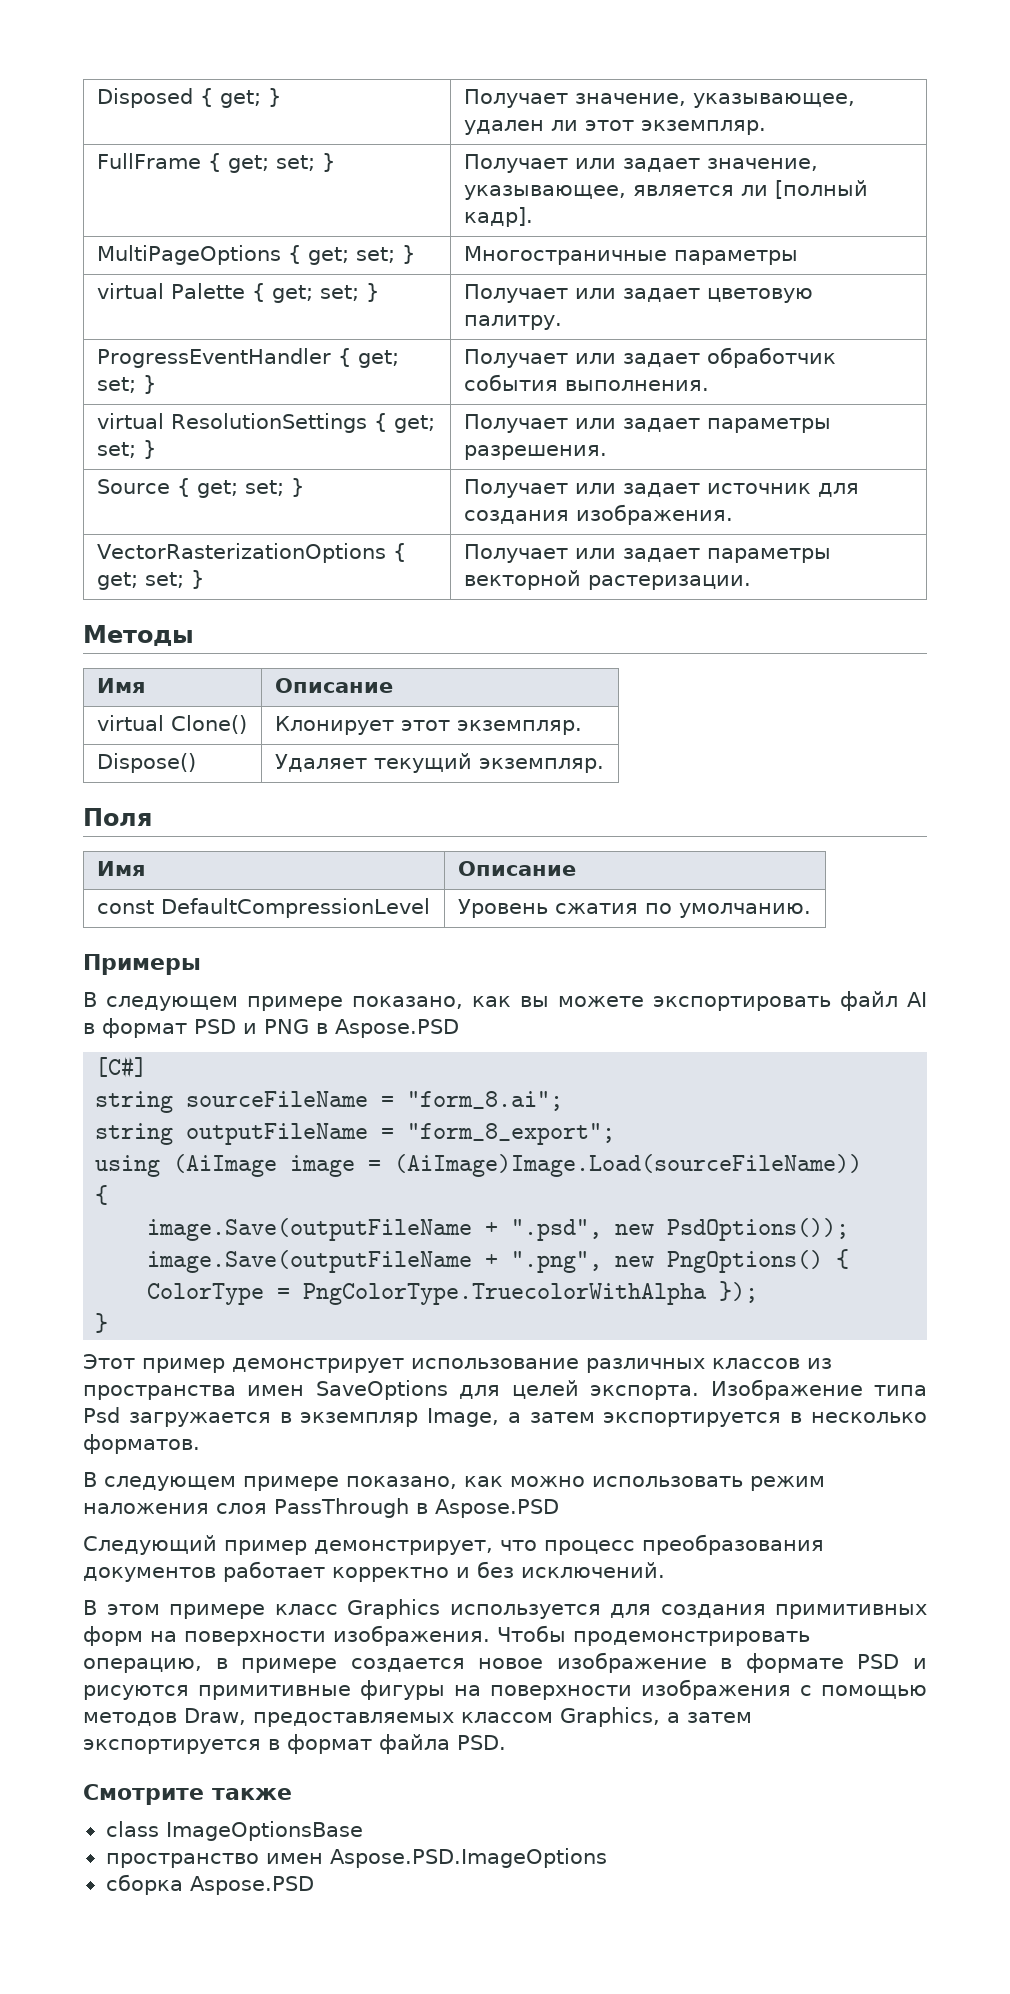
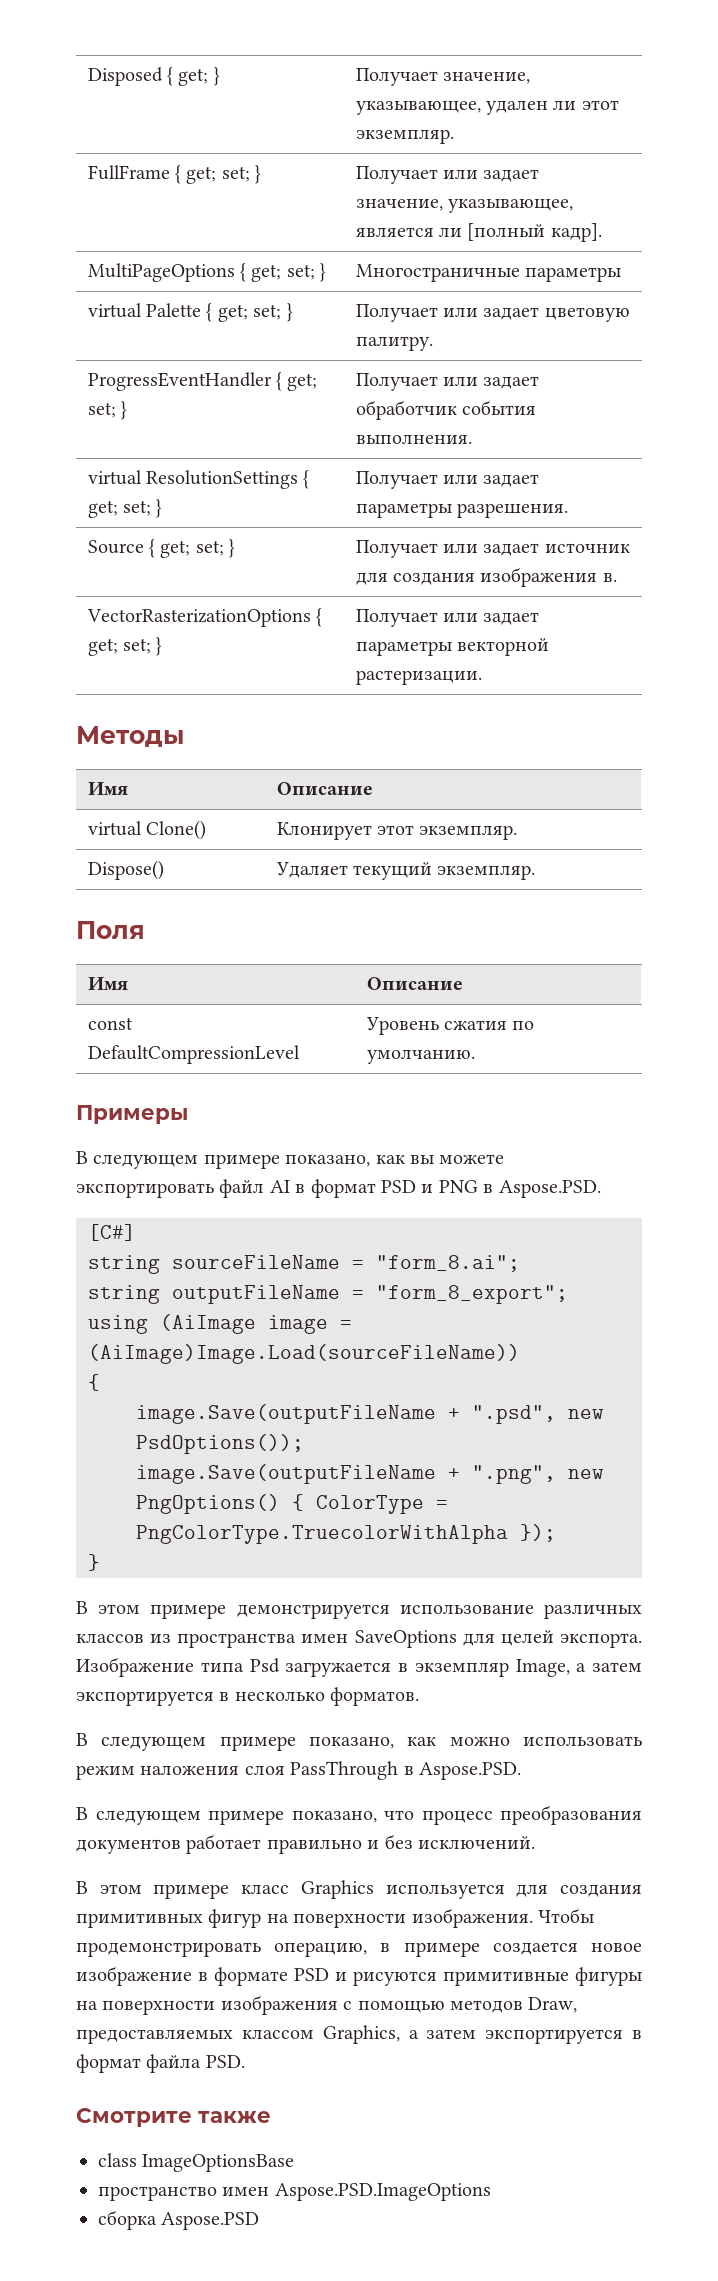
[575,504,733,525] изображения. -> [480,567,617,587] изображения в.
[335,1019,459,1038] Aspose.PSD -> [498,1180,601,1198] Aspose.PSD.
[83,1354,404,1373] Этот пример демонстрирует -> [76,1601,390,1619] В этом примере демонстрируется
[434,1499,559,1518] [83,1535,493,1555] Aspose.PSD // Следующий пример демонстрирует, -> [419,1762,521,1780] [76,1807,377,1825] Aspose.PSD. // В следующем примере показано,
[332,1567,449,1582] корректно -> [266,1839,362,1854] правильно
[83,1626,143,1646] форм -> [208,1909,262,1928] фигур

